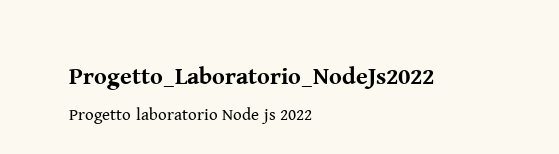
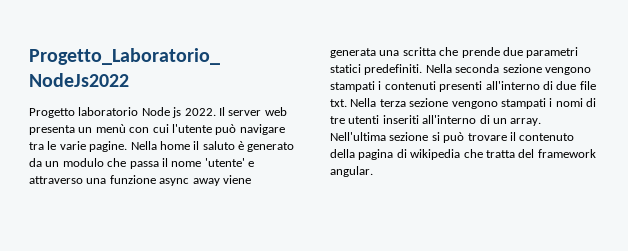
[280,110,313,120] 2022 -> [184,107,287,116] [29,124,285,135] [29,141,295,152] [29,158,254,169] [29,175,251,186] [330,47,579,58] [330,64,591,75] [330,81,596,92] [330,98,596,109] [330,115,542,126] [330,132,575,143] [330,149,596,160] [330,166,373,177] 2022. Il server web presenta un menù con cui l'utente può navigare tra le varie pagine. Nella home il saluto è generato da un modulo che passa il nome 'utente' e attraverso una funzione async away viene generata una scritta che prende due parametri statici predefiniti. Nella seconda sezione vengono stampati i contenuti presenti all'interno di due file txt. Nella terza sezione vengono stampati i nomi di tre utenti inseriti all'interno di un array. Nell'ultima sezione si può trovare il contenuto della pagina di wikipedia che tratta del framework angular.

